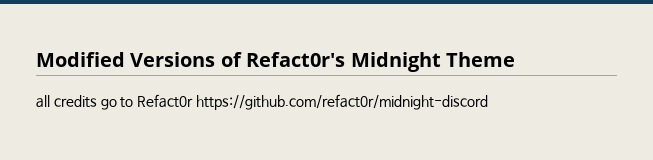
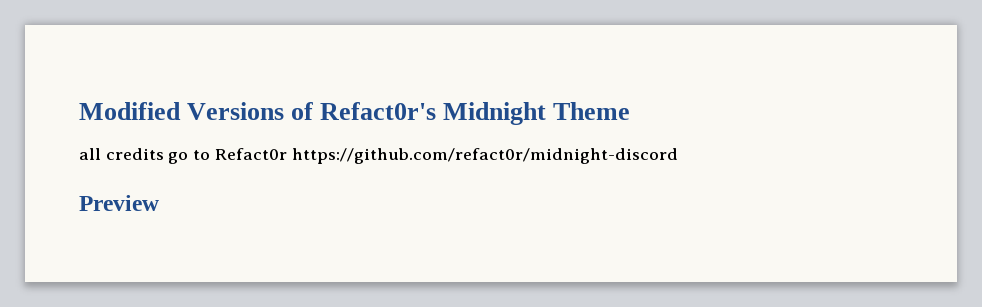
(488, 102) none -> [79,195,159,211] // Preview

